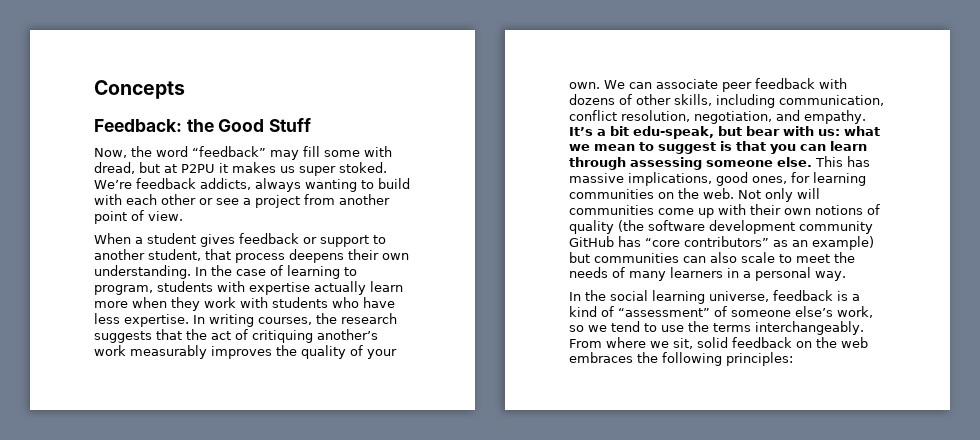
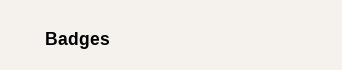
[94,80,185,99] [94,118,312,132] [94,146,392,160] [94,162,387,176] [94,178,410,192] [94,194,390,208] [94,210,183,224] [94,233,386,247] [94,249,409,263] [94,265,357,279] [94,281,403,295] [94,297,395,311] [94,313,397,327] [94,329,378,343] [94,345,397,359] [569,78,847,92] [569,94,884,108] [569,110,866,124] [569,126,880,139] [569,141,867,154] [569,156,870,170] [569,172,866,186] [569,188,820,202] [569,204,880,218] [569,220,873,234] [569,236,874,250] [569,252,855,263] [569,267,846,281] [569,290,860,304] [569,306,873,318] [569,321,864,335] [569,337,868,349] [569,352,793,366] Concepts // Feedback: the Good Stuff // Now, the word “feedback” may fill some with dread, but at P2PU it makes us super stoked. We’re feedback addicts, always wanting to build with each other or see a project from another point of view. // When a student gives feedback or support to another student, that process deepens their own understanding. In the case of learning to program, students with expertise actually learn more when they work with students who have less expertise. In writing courses, the research suggests that the act of critiquing another’s work measurably improves the quality of your own. We can associate peer feedback with dozens of other skills, including communication, conflict resolution, negotiation, and empathy. It’s a bit edu-speak, but bear with us: what we mean to suggest is that you can learn through assessing someone else. This has massive implications, good ones, for learning communities on the web. Not only will communities come up with their own notions of quality (the software development community GitHub has “core contributors” as an example) but communities can also scale to meet the needs of many learners in a personal way. // In the social learning universe, feedback is a kind of “assessment” of someone else’s work, so we tend to use the terms interchangeably. From where we sit, solid feedback on the web embraces the following principles: -> [45,32,110,49] Badges

